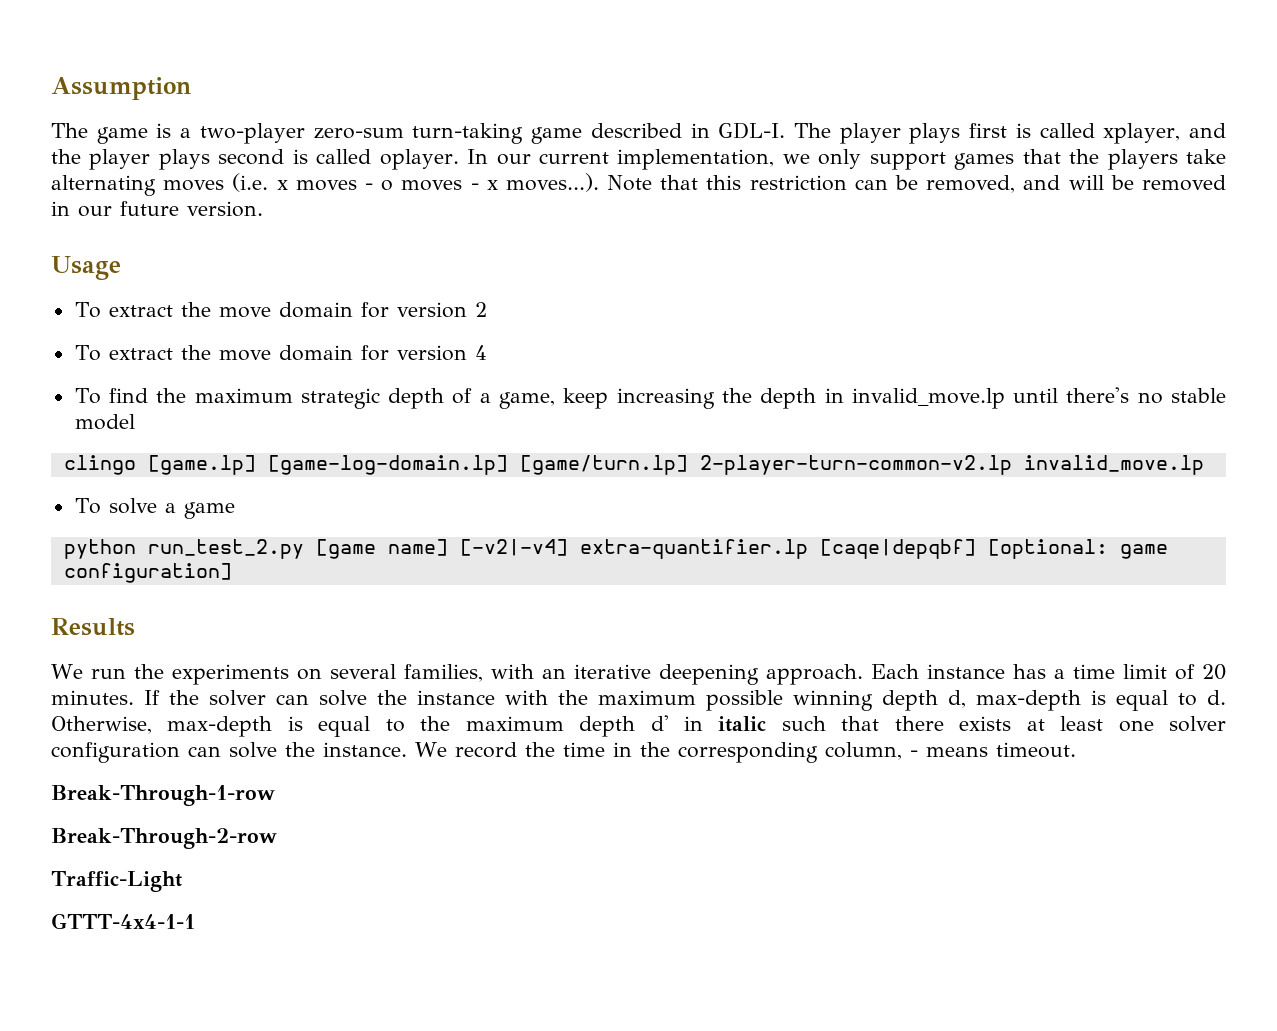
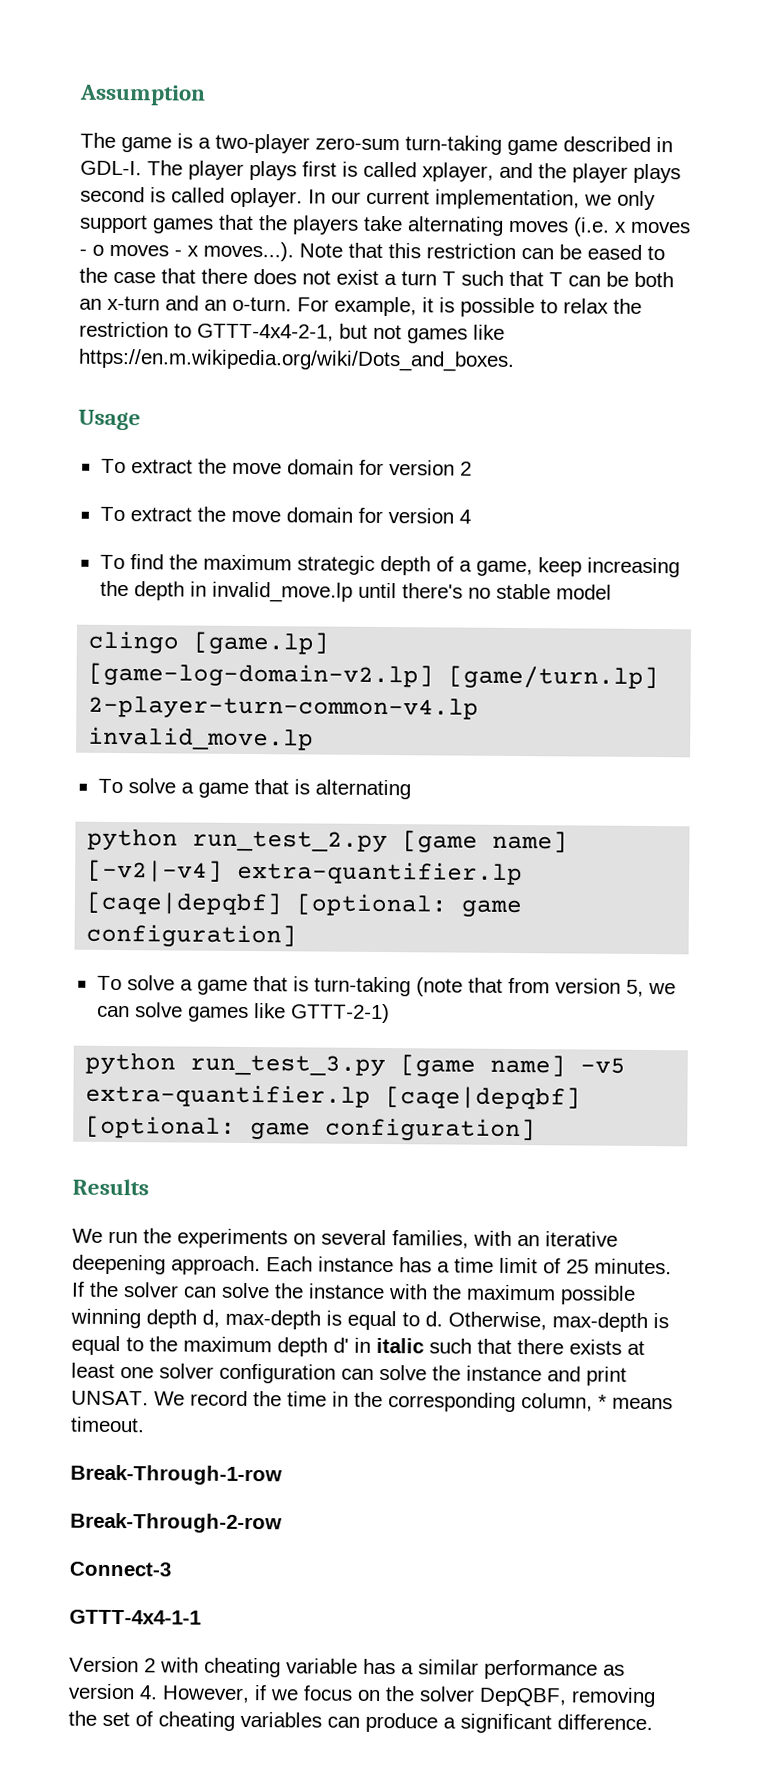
[926,175,1226,193] [51,201,263,217] removed, and will be removed in our future version. -> [587,244,665,261] [79,267,674,288] [79,295,642,318] [79,321,505,344] [78,348,515,372] eased to the case that there does not exist a turn T such that T can be both an x-turn and an o-turn. For example, it is possible to relax the restriction to GTTT-4x4-2-1, but not games like https://en.m.wikipedia.org/wiki/Dots_and_boxes.
[267,455,1012,475] [game-log-domain.lp] [game/turn.lp] 2-player-turn-common-v2.lp -> [88,662,660,690] [88,695,480,720] [game-log-domain-v2.lp] [game/turn.lp] 2-player-turn-common-v4.lp
(235, 510) none -> [253,779,411,800] that is alternating
(232, 573) none -> [96,975,676,997] [96,1002,390,1024] [85,1052,627,1077] [85,1083,582,1110] [85,1115,537,1142] // To solve a game that is turn-taking (note that from version 5, we can solve games like GTTT-2-1) // python run_test_3.py [game name] -v5 extra-quantifier.lp [caqe|depqbf] [optional: game configuration]
[1201,664,1226,680] 20 -> [566,1259,589,1274] 25
[323,742,407,757] instance. -> [466,1365,627,1386] [71,1390,149,1406] instance and print UNSAT.
[909,750,918,757] - -> [598,1394,607,1409] *
[51,871,182,892] Traffic-Light -> [69,1561,171,1577] Connect-3
(195, 921) none -> [69,1656,625,1680] [68,1683,656,1708] [68,1710,653,1734] // Version 2 with cheating variable has a similar performance as version 4. However, if we focus on the solver DepQBF, removing the set of cheating variables can produce a significant difference.

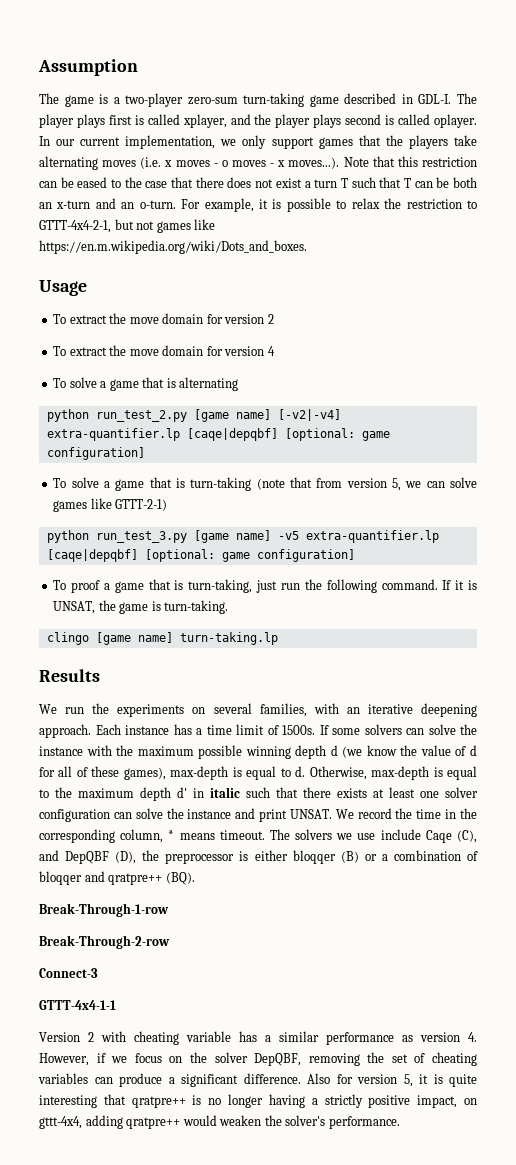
[99,554,680,578] [99,580,612,603] [88,630,330,655] [88,662,660,690] [88,695,480,720] [88,726,315,751] // To find the maximum strategic depth of a game, keep increasing the depth in invalid_move.lp until there's no stable model // clingo [game.lp] [game-log-domain-v2.lp] [game/turn.lp] 2-player-turn-common-v4.lp invalid_move.lp -> (275, 351) none
(537, 1129) none -> [53,579,478,593] [53,600,229,614] [46,632,278,645] // To proof a game that is turn-taking, just run the following command. If it is UNSAT, the game is turn-taking. // clingo [game name] turn-taking.lp
[566,1258,672,1275] [71,1281,179,1298] 25 minutes. If the solver -> [282,724,402,735] 1500s. If some solvers
[202,1309,220,1328] d, -> [330,745,478,758] [39,766,166,780] d (we know the value of d for all of these games),
(145, 1424) none -> [269,829,478,843] [39,850,478,864] [39,871,195,885] The solvers we use include Caqe (C), and DepQBF (D), the preprocessor is either bloqqer (B) or a combination of bloqqer and qratpre++ (BQ).
(653, 1722) none -> [307,1073,477,1087] [39,1094,477,1108] [39,1115,400,1129] Also for version 5, it is quite interesting that qratpre++ is no longer having a strictly positive impact, on gttt-4x4, adding qratpre++ would weaken the solver's performance.

